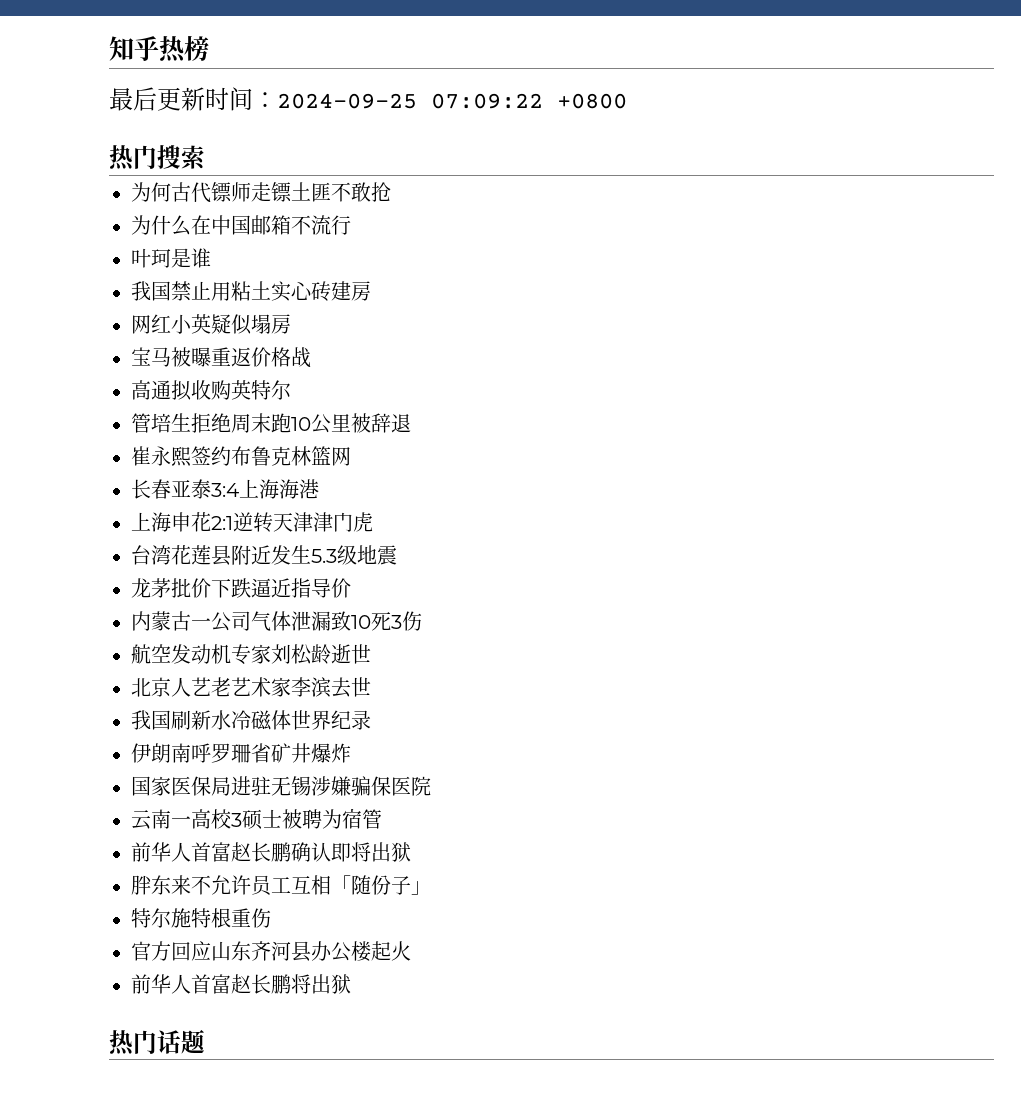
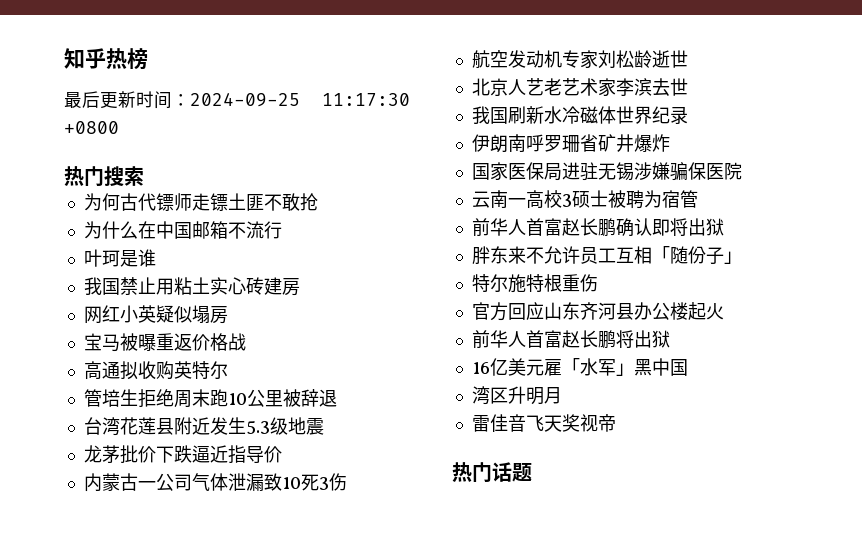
[431,93,543,109] 07:09:22 -> [322,93,410,106] 11:17:30
[131,446,351,467] [131,479,319,499] [131,512,373,533] // 崔永熙签约布鲁克林篮网 // 长春亚泰3:4上海海港 // 上海申花2:1逆转天津津门虎 -> (337, 398) none
(351, 984) none -> [471,358,688,376] [471,386,562,405] [471,414,616,432] // 16亿美元雇「水军」黑中国 // 湾区升明月 // 雷佳音飞天奖视帝

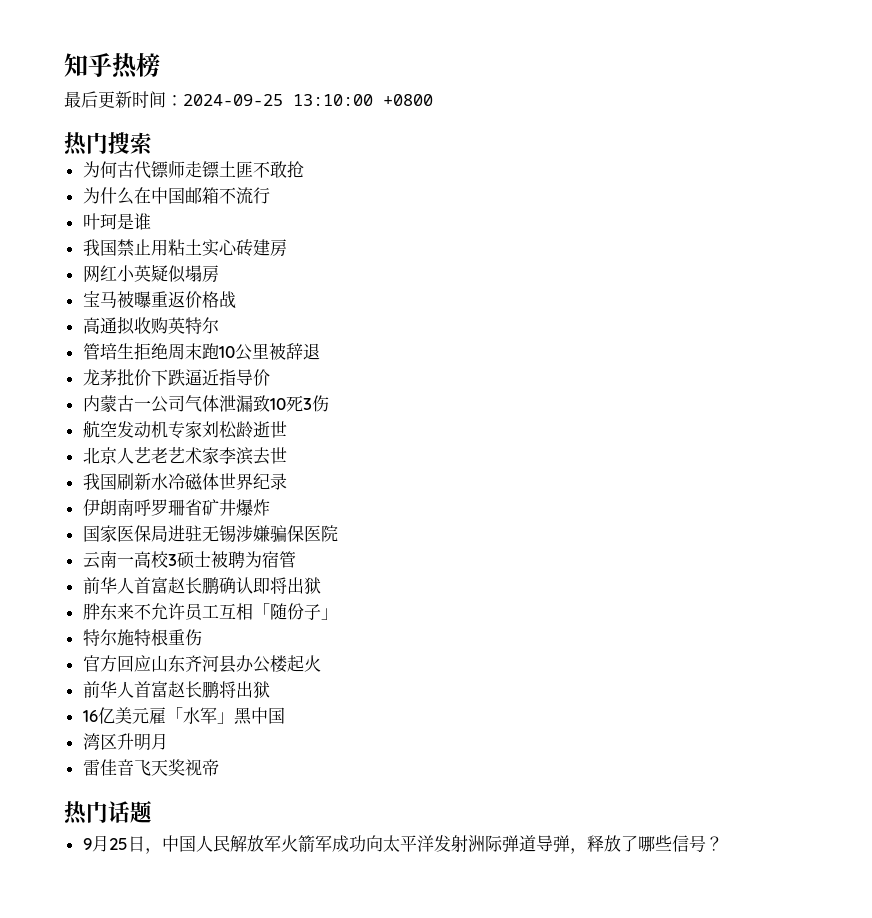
[322,93,410,106] 11:17:30 -> [293,94,373,106] 13:10:00
[83,417,324,436] // 台湾花莲县附近发生5.3级地震 -> (320, 351) none
(532, 472) none -> [82,835,723,854] // 9月25日，中国人民解放军火箭军成功向太平洋发射洲际弹道导弹，释放了哪些信号？

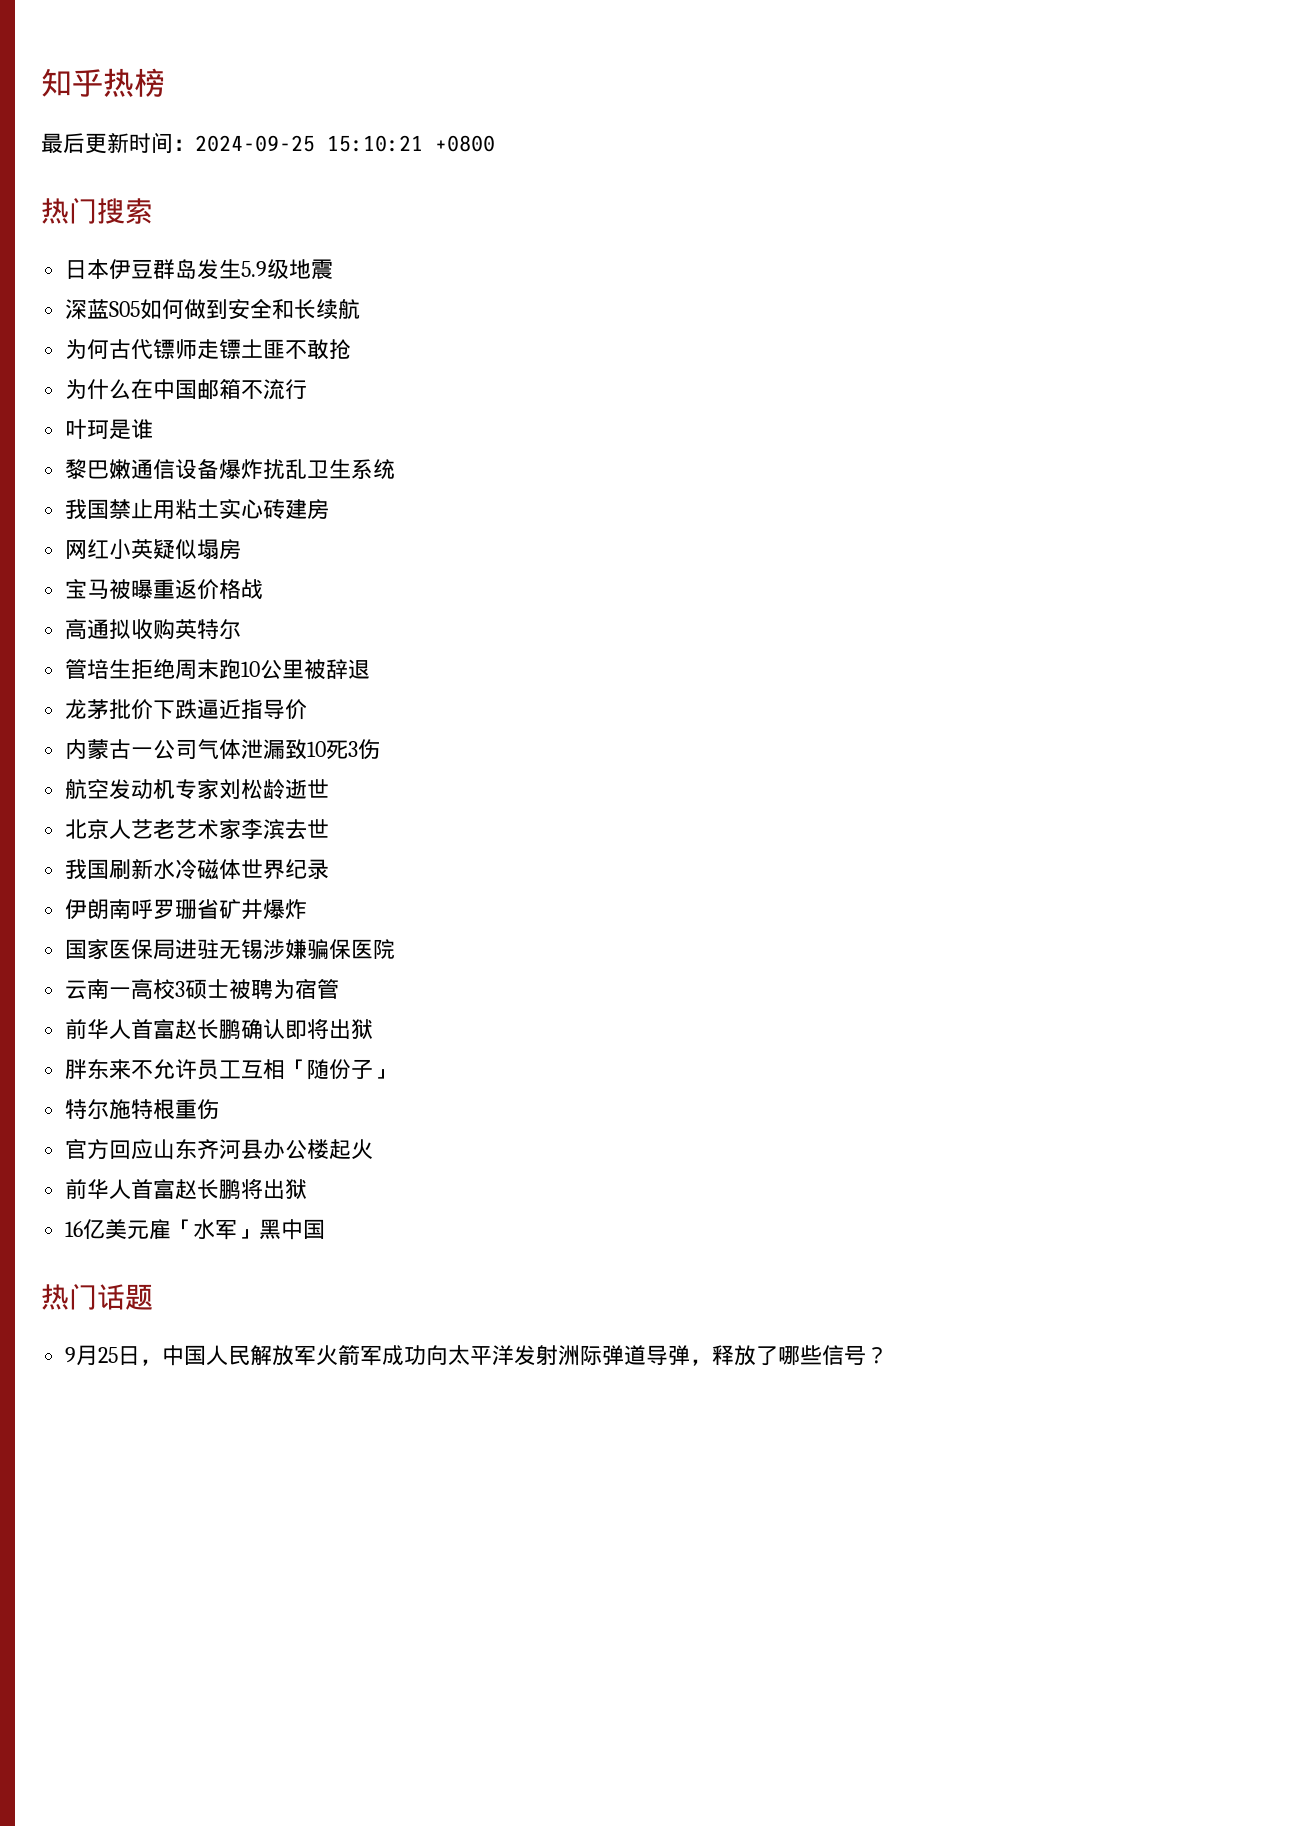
[293,94,373,106] 13:10:00 -> [327,135,423,152] 15:10:21
(152, 143) none -> [65,259,334,279] [65,299,361,320] // 日本伊豆群岛发生5.9级地震 // 深蓝S05如何做到安全和长续航
(151, 221) none -> [65,459,396,480] // 黎巴嫩通信设备爆炸扰乱卫生系统
[82,733,168,751] [82,759,219,776] // 湾区升明月 // 雷佳音飞天奖视帝 -> (326, 1229) none

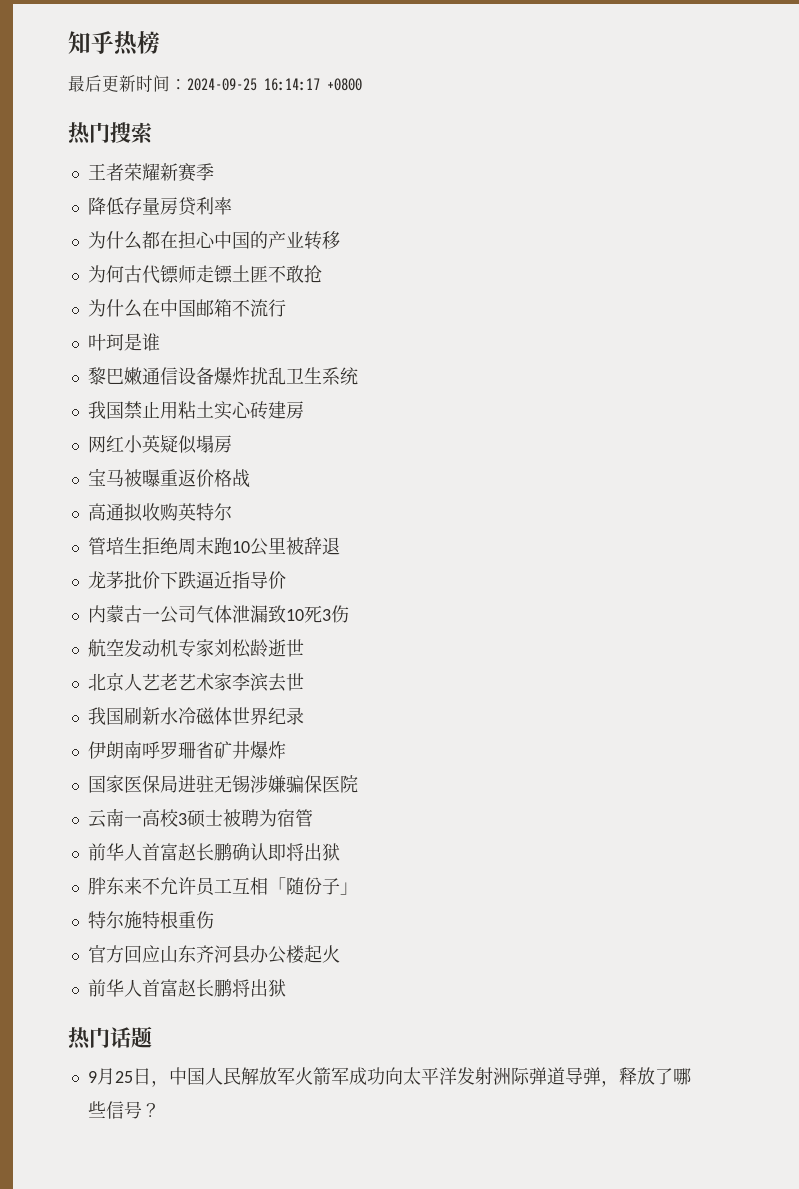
[327,135,423,152] 15:10:21 -> [264,78,320,91] 16:14:17
[65,259,334,279] [65,299,361,320] 日本伊豆群岛发生5.9级地震 // 深蓝S05如何做到安全和长续航 -> [87,163,214,182] [87,197,232,216] [87,231,340,250] 王者荣耀新赛季 // 降低存量房贷利率 // 为什么都在担心中国的产业转移
[65,1219,326,1240] // 16亿美元雇「水军」黑中国 -> (286, 988) none

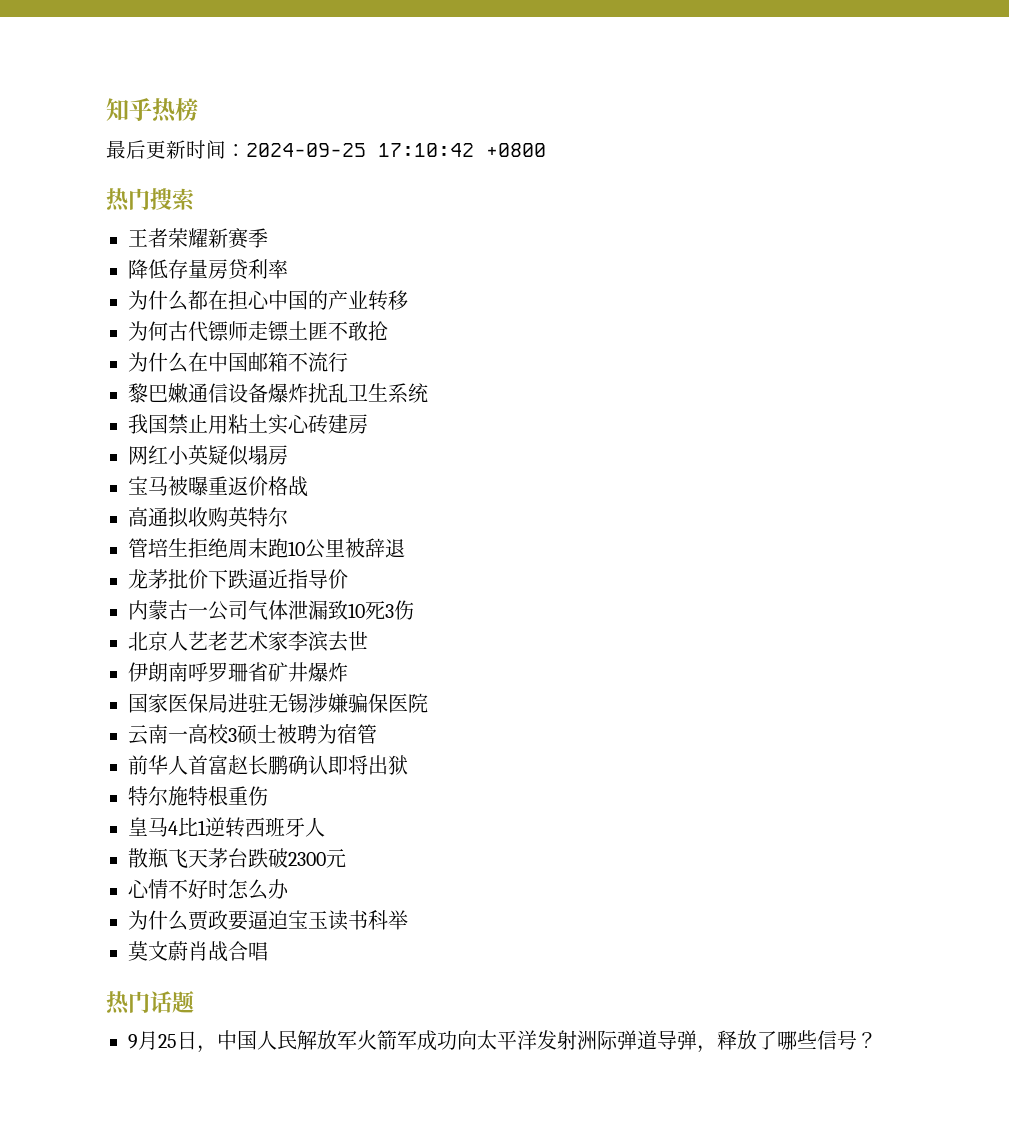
[264,78,320,91] 16:14:17 -> [378,143,474,157] 17:10:42
[87,333,160,351] // 叶珂是谁 -> (348, 362) none
[87,639,304,658] // 航空发动机专家刘松龄逝世 -> (414, 610) none
[87,707,304,726] // 我国刷新水冷磁体世界纪录 -> (368, 641) none
[87,877,358,896] [87,911,214,929] [87,945,340,964] [87,979,286,997] 胖东来不允许员工互相「随份子」 // 特尔施特根重伤 // 官方回应山东齐河县办公楼起火 // 前华人首富赵长鹏将出狱 -> [128,786,268,806] [128,817,325,838] [128,848,346,868] [128,879,289,900] [128,910,408,931] [128,941,268,962] 特尔施特根重伤 // 皇马4比1逆转西班牙人 // 散瓶飞天茅台跌破2300元 // 心情不好时怎么办 // 为什么贾政要逼迫宝玉读书科举 // 莫文蔚肖战合唱

